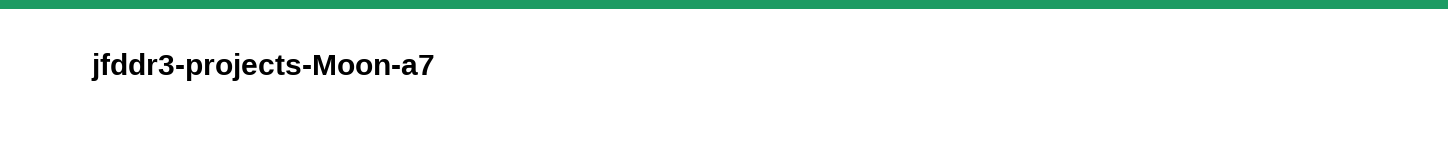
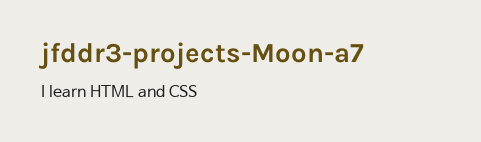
(435, 67) none -> [41,85,197,98] // I learn HTML and CSS

